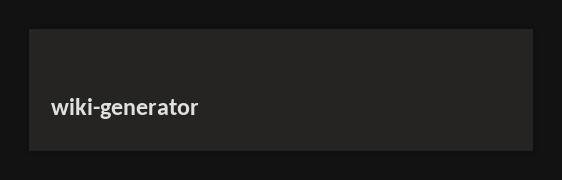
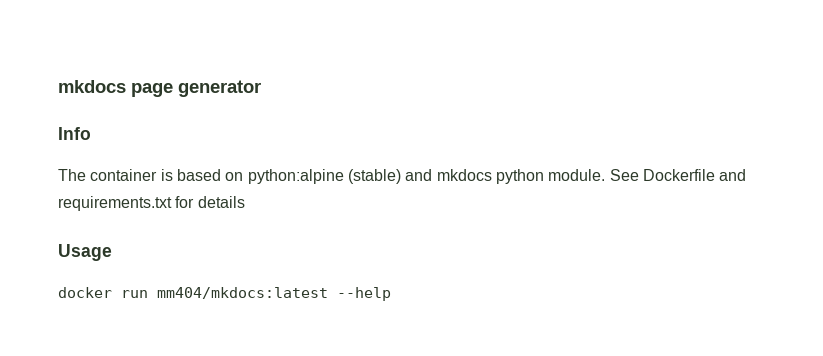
[51,98,199,119] wiki-generator -> [58,80,261,97] [58,127,91,140] [58,169,747,184] [58,196,245,211] [58,244,112,261] [58,287,391,301] mkdocs page generator // Info // The container is based on python:alpine (stable) and mkdocs python module. See Dockerfile and requirements.txt for details // Usage // docker run mm404/mkdocs:latest --help

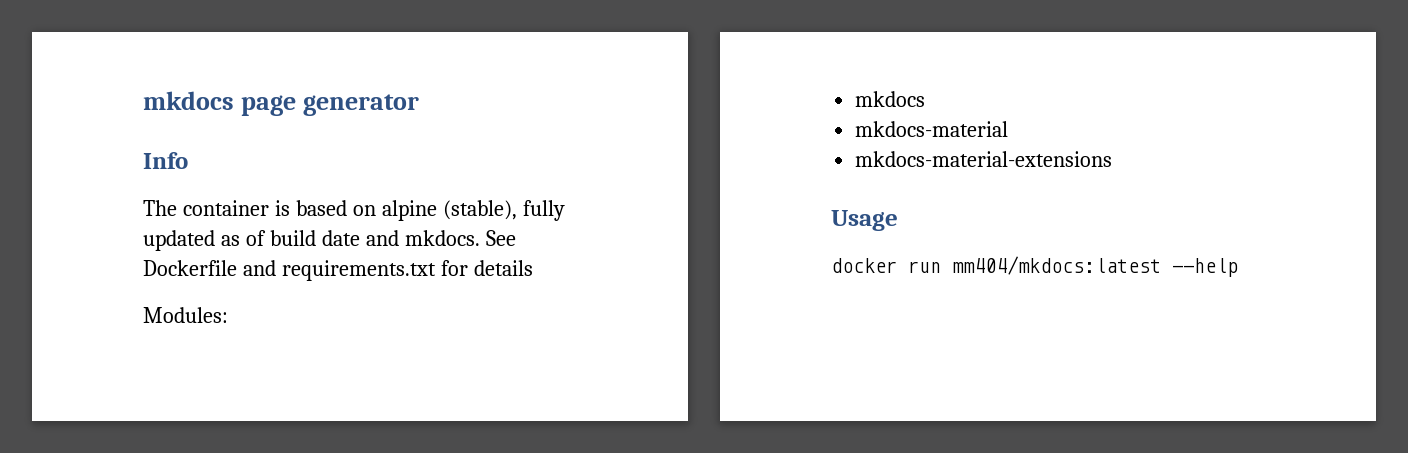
[247,169,606,184] python:alpine (stable) and mkdocs python module. -> [381,200,565,221] [143,230,480,251] alpine (stable), fully updated as of build date and mkdocs.
(245, 202) none -> [143,307,228,323] [855,91,926,107] [855,121,1009,137] [855,151,1113,167] // Modules: // mkdocs // mkdocs-material // mkdocs-material-extensions

